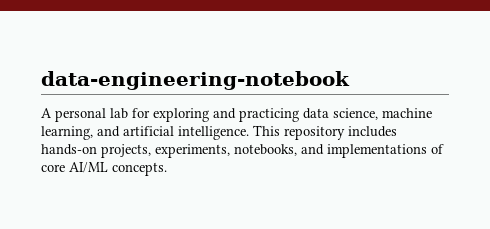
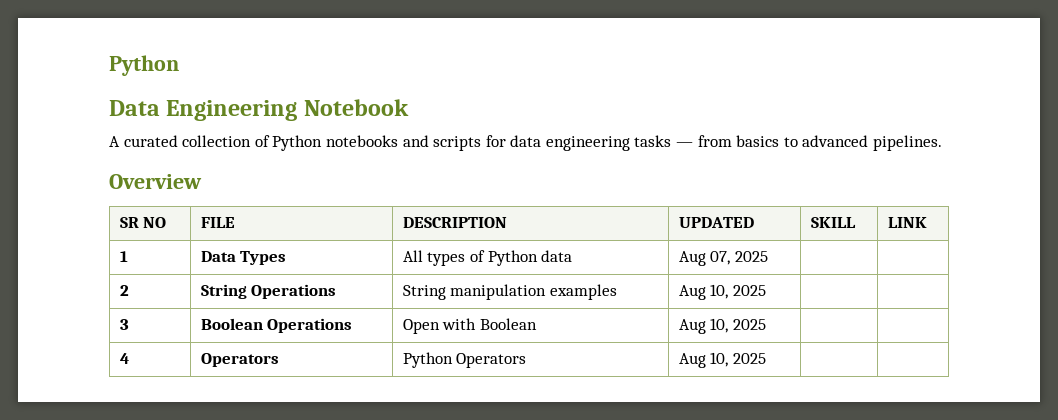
[41,71,350,90] [41,108,432,122] [41,125,397,140] [41,144,444,158] [41,162,167,176] data-engineering-notebook // A personal lab for exploring and practicing data science, machine learning, and artificial intelligence. This repository includes hands-on projects, experiments, notebooks, and implementations of core AI/ML concepts. -> [109,55,179,76] [109,99,409,121] [109,135,943,151] [109,174,202,189] [119,217,167,228] [200,217,235,228] [402,217,507,228] [678,217,754,228] [810,217,856,228] [887,217,927,228] [119,251,128,262] [200,251,287,265] [402,250,573,266] [678,251,768,266] [119,285,129,296] [200,284,337,299] [402,284,617,300] [678,284,766,300] [119,319,129,330] [200,318,353,333] [402,318,537,334] [678,318,766,334] [119,353,129,364] [200,353,279,367] [402,352,527,368] [678,352,766,368] Python // Data Engineering Notebook // A curated collection of Python notebooks and scripts for data engineering tasks — from basics to advanced pipelines. // Overview // SR NO | FILE | DESCRIPTION | UPDATED | SKILL | LINK // 1 | Data Types | All types of Python data | Aug 07, 2025 | | // 2 | String Operations | String manipulation examples | Aug 10, 2025 | | // 3 | Boolean Operations | Open with Boolean | Aug 10, 2025 | | // 4 | Operators | Python Operators | Aug 10, 2025 | |

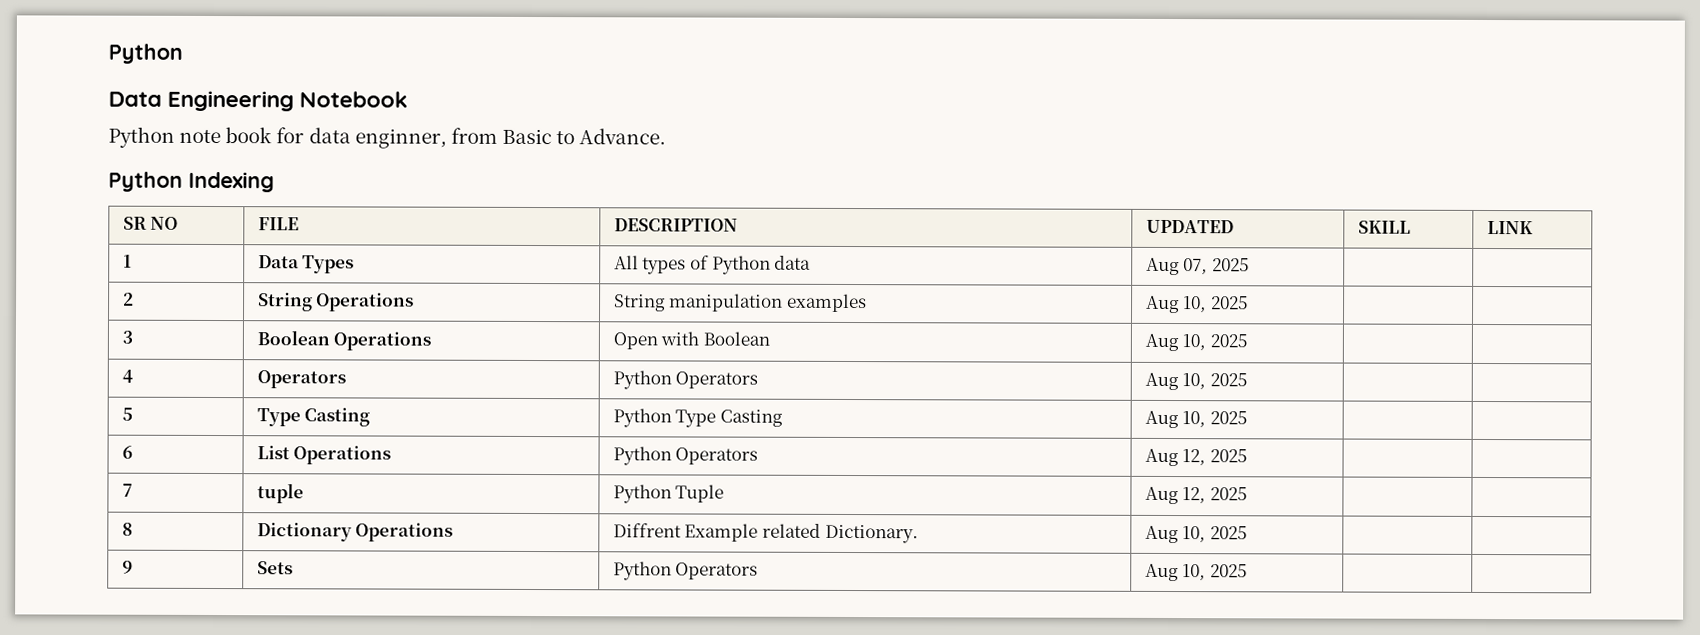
[109,135,943,151] [109,174,202,189] A curated collection of Python notebooks and scripts for data engineering tasks — from basics to advanced pipelines. // Overview -> [108,126,667,149] [108,171,275,193] Python note book for data enginner, from Basic to Advance. // Python Indexing
(766, 358) none -> [121,407,133,421] [256,407,371,427] [612,408,784,428] [1144,410,1248,429] [121,445,133,459] [256,445,392,465] [612,446,759,466] [1144,448,1248,467] [121,483,133,497] [256,483,304,504] [612,484,725,504] [1144,486,1248,505] [121,522,133,536] [256,522,454,542] [612,523,919,544] [1144,525,1248,544] [121,560,133,574] [256,561,293,575] [612,561,759,581] [1144,563,1248,582] // 5 | Type Casting | Python Type Casting | Aug 10, 2025 | | // 6 | List Operations | Python Operators | Aug 12, 2025 | | // 7 | tuple | Python Tuple | Aug 12, 2025 | | // 8 | Dictionary Operations | Diffrent Example related Dictionary. | Aug 10, 2025 | | // 9 | Sets | Python Operators | Aug 10, 2025 | |

